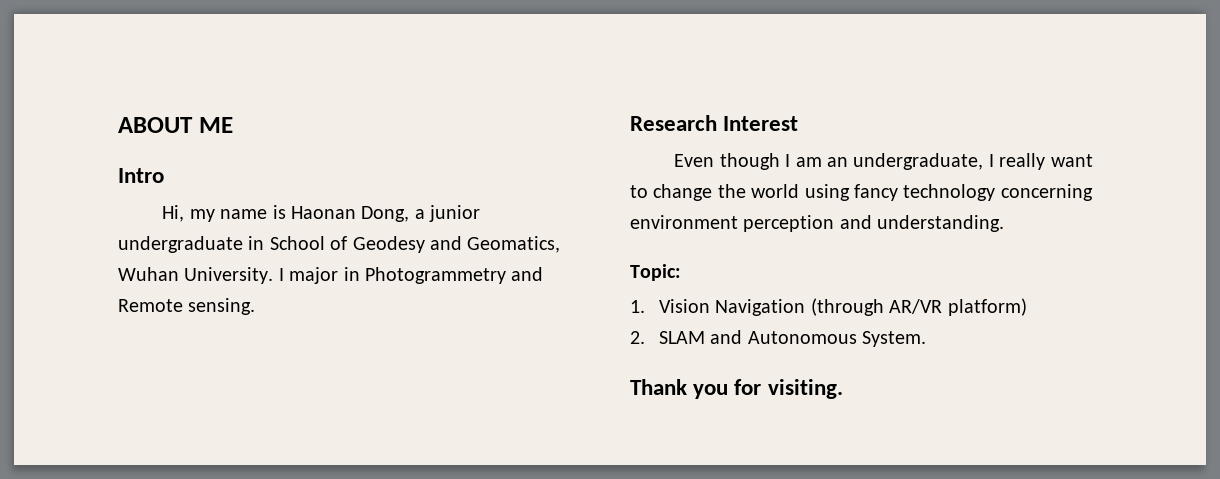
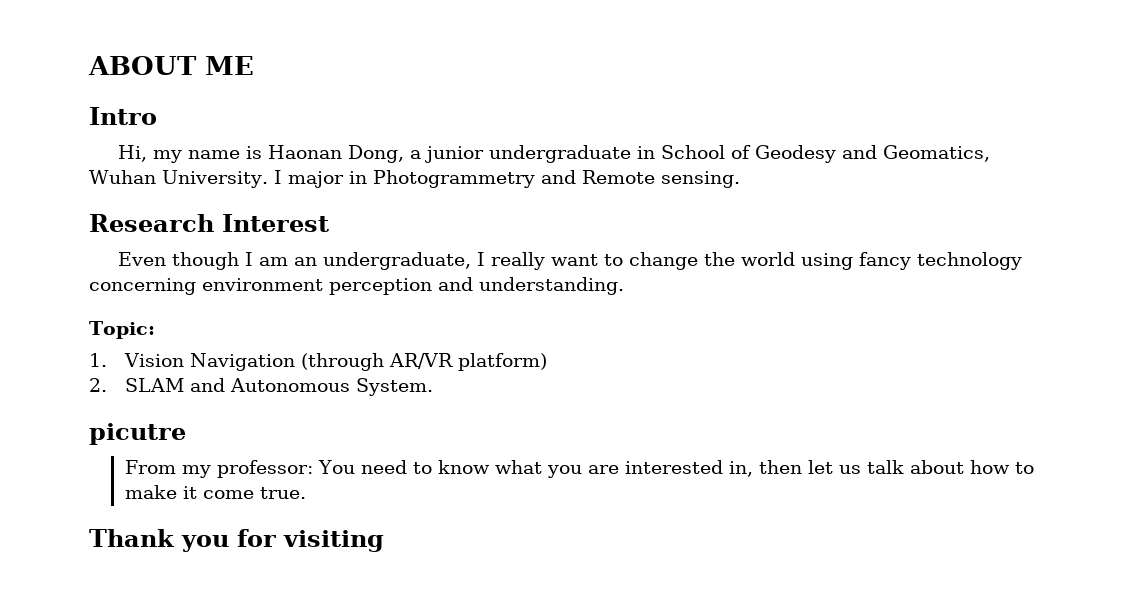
(927, 339) none -> [89,423,186,445] [124,460,1034,478] [124,485,306,499] // picutre // From my professor: You need to know what you are interested in, then let us talk about how to make it come true.
[767,379,843,399] visiting. -> [283,530,384,552] visiting

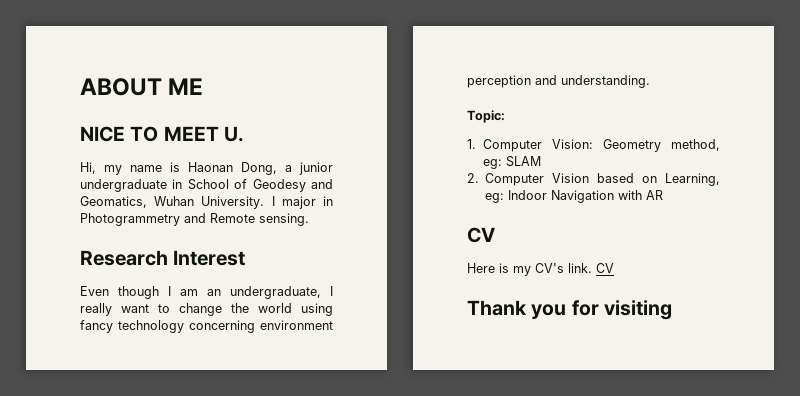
[89,107,157,125] Intro -> [80,126,245,142] NICE TO MEET U.
[123,353,547,371] [89,378,433,396] [89,423,186,445] [124,460,1034,478] [124,485,306,499] Vision Navigation (through AR/VR platform) // 2. SLAM and Autonomous System. // picutre // From my professor: You need to know what you are interested in, then let us talk about how to make it come true. -> [482,139,720,152] [482,156,541,169] [467,173,720,186] [485,190,664,203] [467,227,495,243] [467,263,614,276] Computer Vision: Geometry method, eg: SLAM // 2. Computer Vision based on Learning, eg: Indoor Navigation with AR // CV // Here is my CV's link. CV

